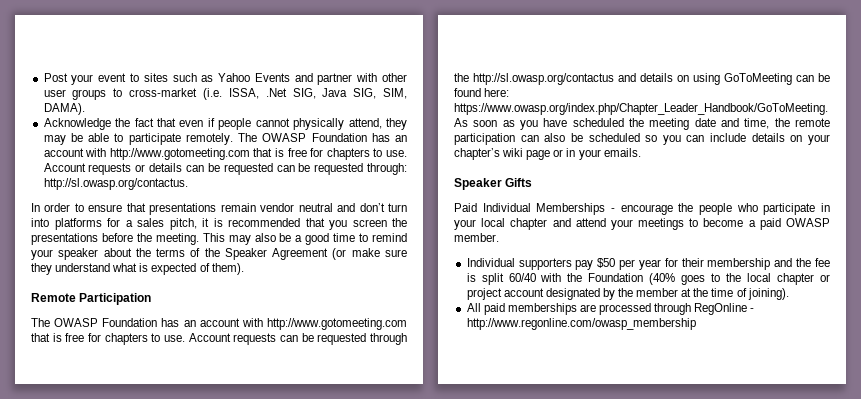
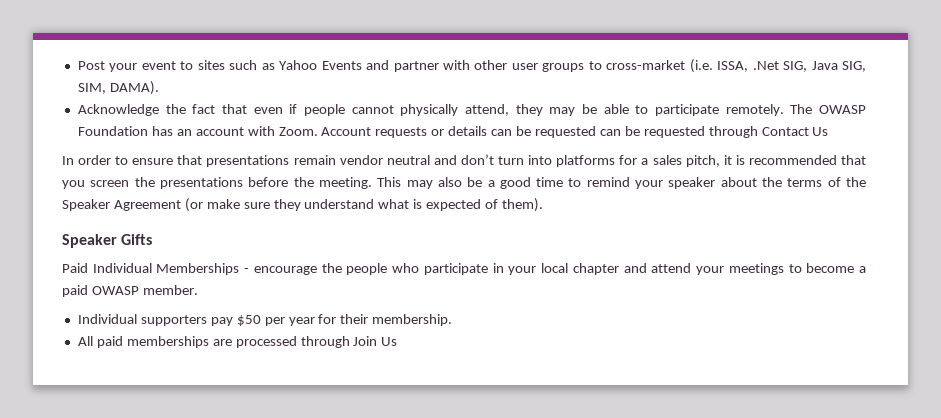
[109,148,407,160] http://www.gotomeeting.com that is free for chapters to use. -> [278,127,318,136] Zoom.
[367,163,407,175] [43,178,188,190] through: http://sl.owasp.org/contactus. -> [708,126,829,138] through Contact Us
[31,293,152,305] [31,318,407,330] [31,333,407,345] [454,73,830,85] [454,88,510,97] [454,103,828,115] [454,118,830,130] [454,133,830,145] [454,148,641,160] // Remote Participation // The OWASP Foundation has an account with http://www.gotomeeting.com that is free for chapters to use. Account requests can be requested through the http://sl.owasp.org/contactus and details on using GoToMeeting can be found here: https://www.owasp.org/index.php/Chapter_Leader_Handbook/GoToMeeting. As soon as you have scheduled the meeting date and time, the remote participation can also be scheduled so you can include details on your chapter’s wiki page or in your emails. -> (544, 205) none
[707,258,830,270] [466,273,830,285] [466,288,789,300] membership and the fee is split 60/40 with the Foundation (40% goes to the local chapter or project account designated by the member at the time of joining). -> [372,314,453,326] membership.
[694,303,755,315] [466,318,696,330] RegOnline - http://www.regonline.com/owasp_membership -> [353,336,398,346] Join Us

